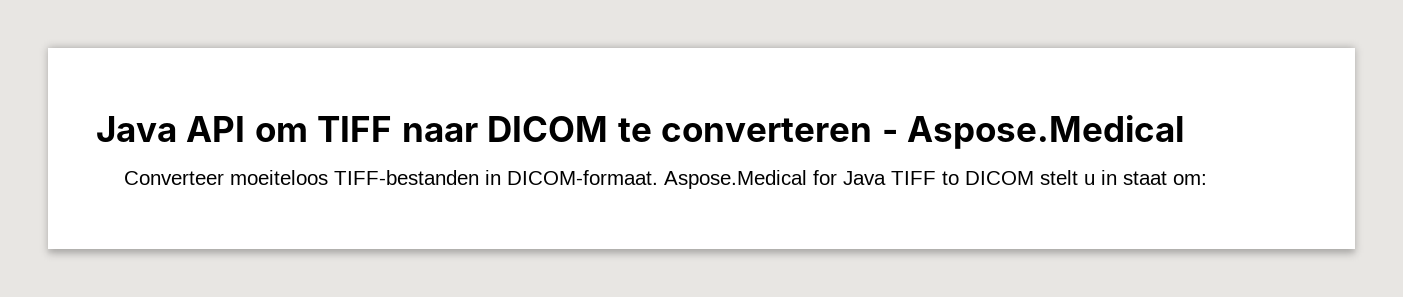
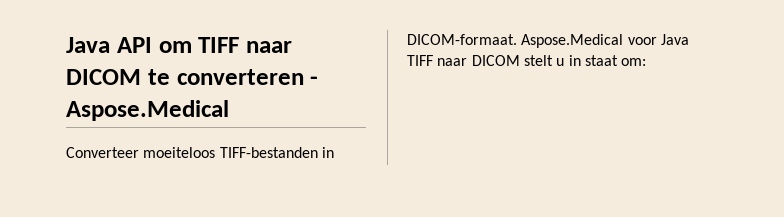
[813,170,838,185] for -> [627,37,657,45] voor
[942,171,960,185] to -> [437,58,468,66] naar

